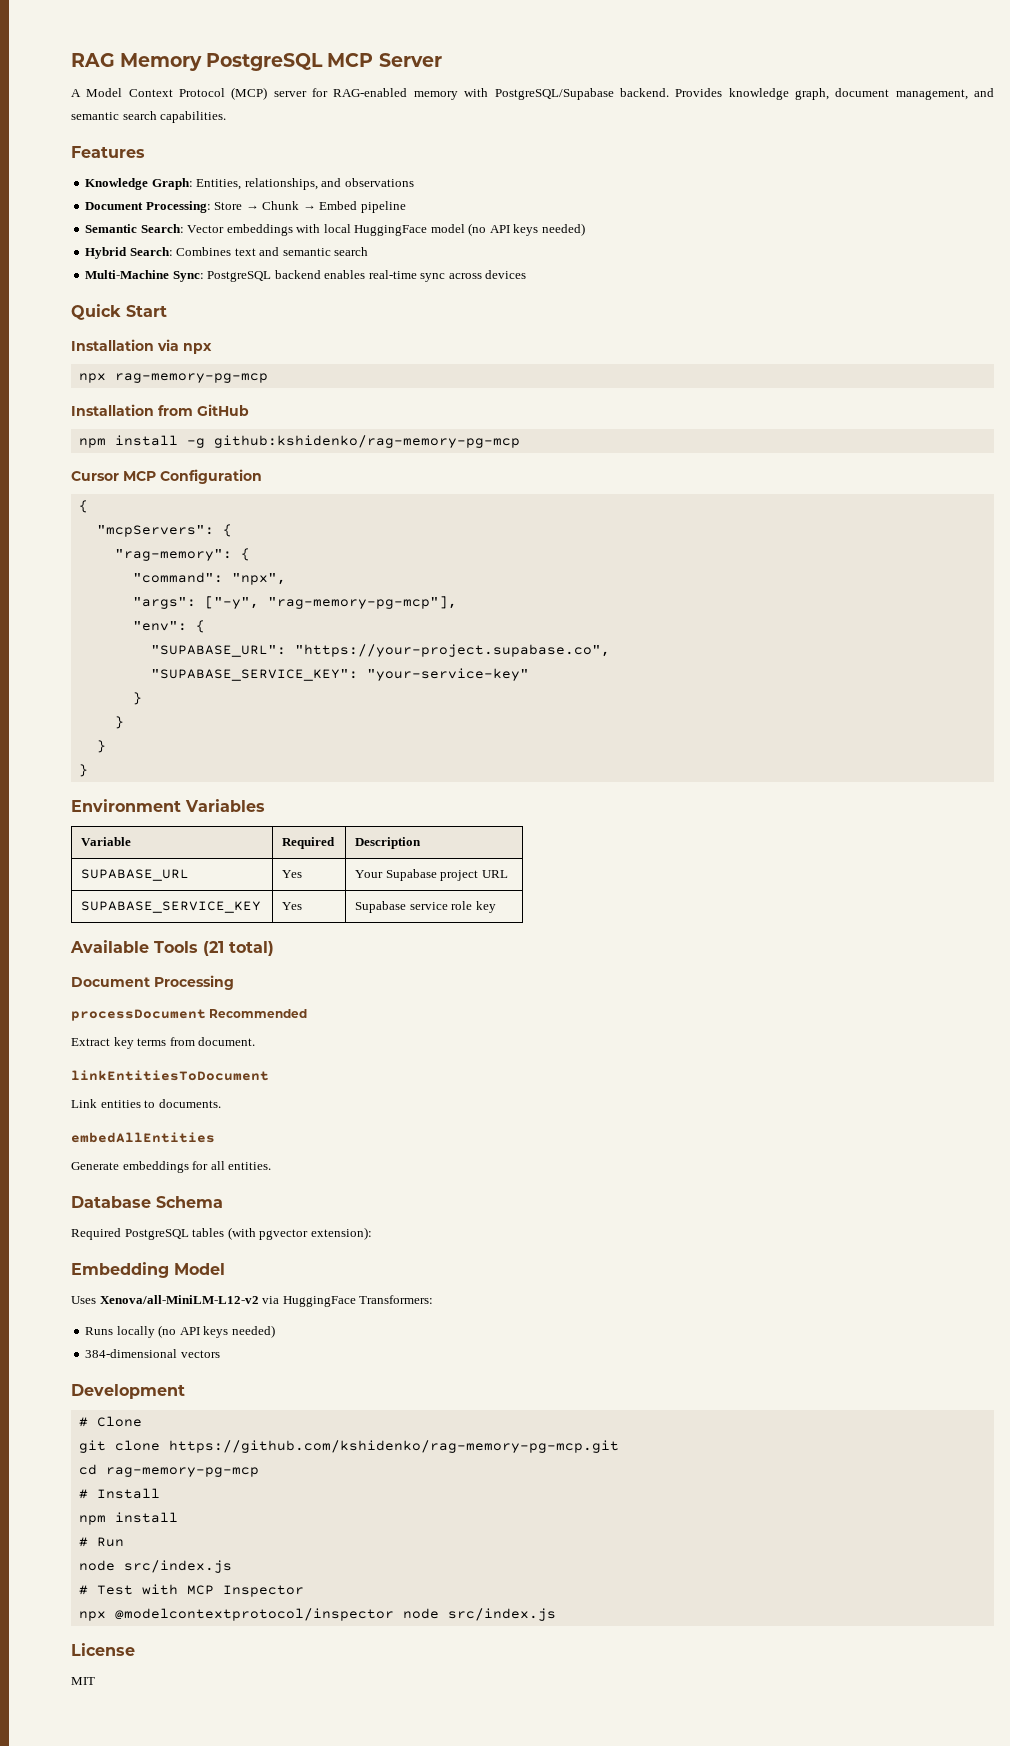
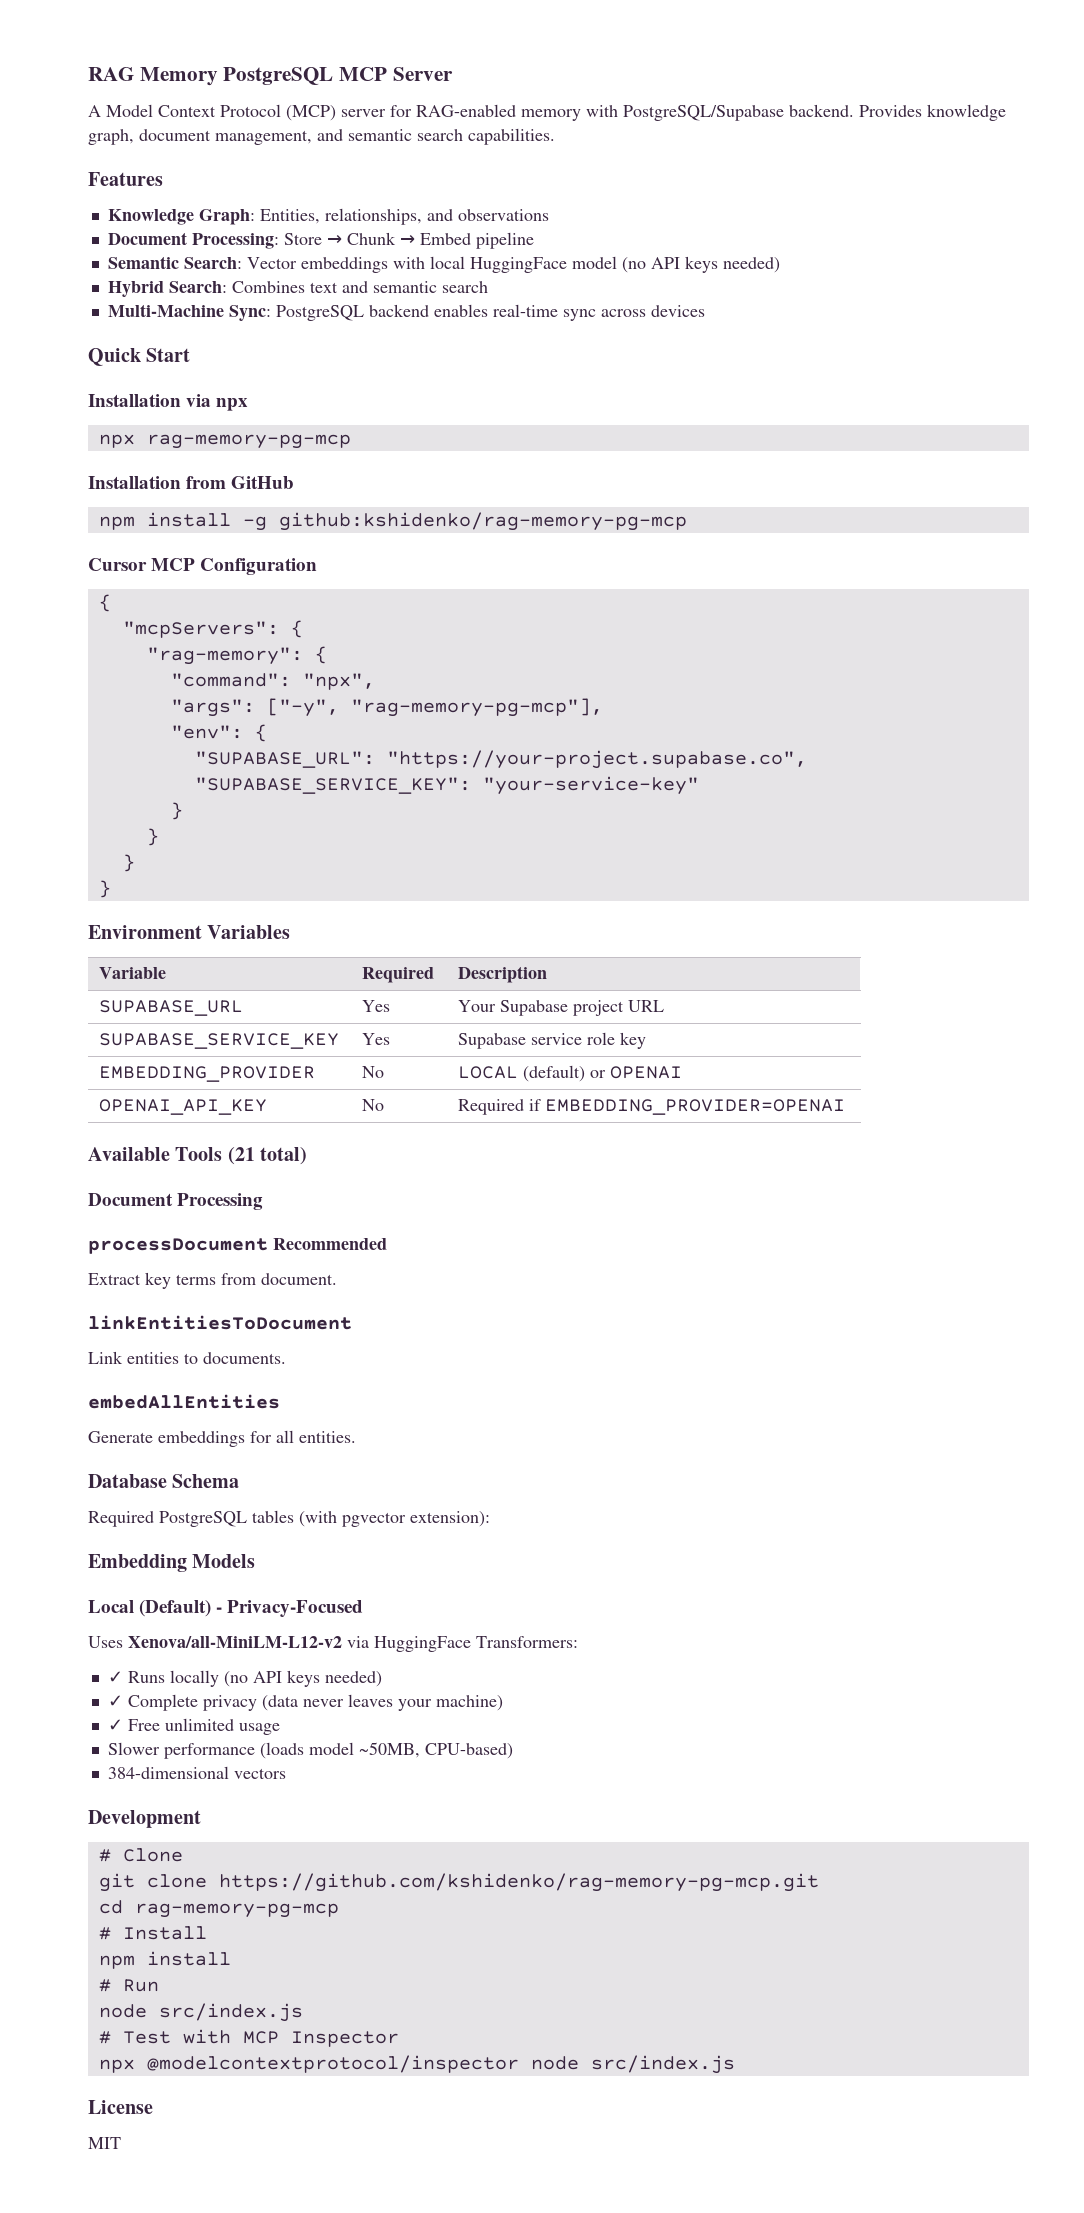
(496, 907) none -> [99,1066,316,1082] [362,1066,385,1078] [458,1065,683,1082] [99,1099,268,1115] [362,1099,385,1111] [458,1099,846,1115] // EMBEDDING_PROVIDER | No | LOCAL (default) or OPENAI // OPENAI_API_KEY | No | Required if EMBEDDING_PROVIDER=OPENAI
[174,1263,225,1275] Model -> [192,1554,256,1568] [88,1600,364,1617] Models // Local (Default) - Privacy-Focused
(434, 1299) none -> [107,1671,123,1683] ✓
(275, 1331) none -> [107,1694,503,1711] [107,1718,280,1735] [107,1742,513,1759] // ✓ Complete privacy (data never leaves your machine) // ✓ Free unlimited usage // Slower performance (loads model ~50MB, CPU-based)

